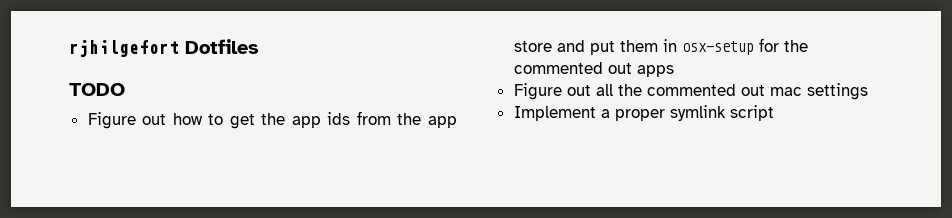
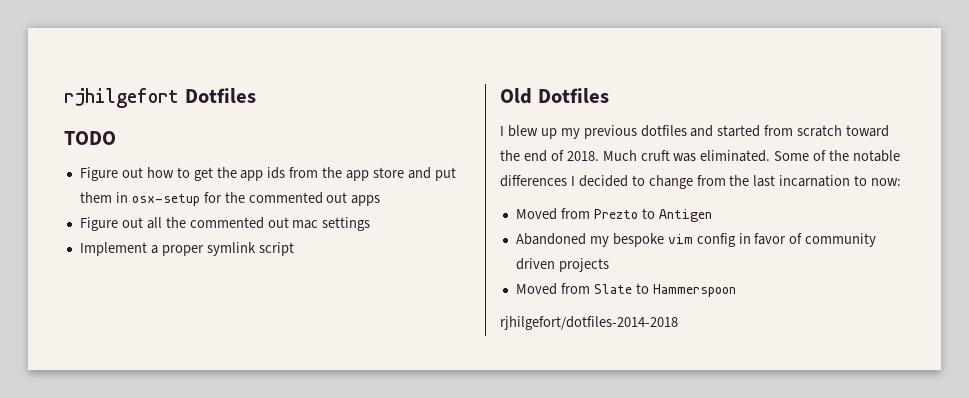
(774, 113) none -> [500,88,609,104] [500,125,890,139] [500,150,901,162] [500,175,902,189] [515,208,712,222] [515,233,877,247] [515,258,609,272] [515,283,736,297] [500,316,678,330] // Old Dotfiles // I blew up my previous dotfiles and started from scratch toward the end of 2018. Much cruft was eliminated. Some of the notable differences I decided to change from the last incarnation to now: // Moved from Prezto to Antigen // Abandoned my bespoke vim config in favor of community driven projects // Moved from Slate to Hammerspoon // rjhilgefort/dotfiles-2014-2018

